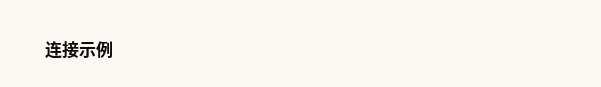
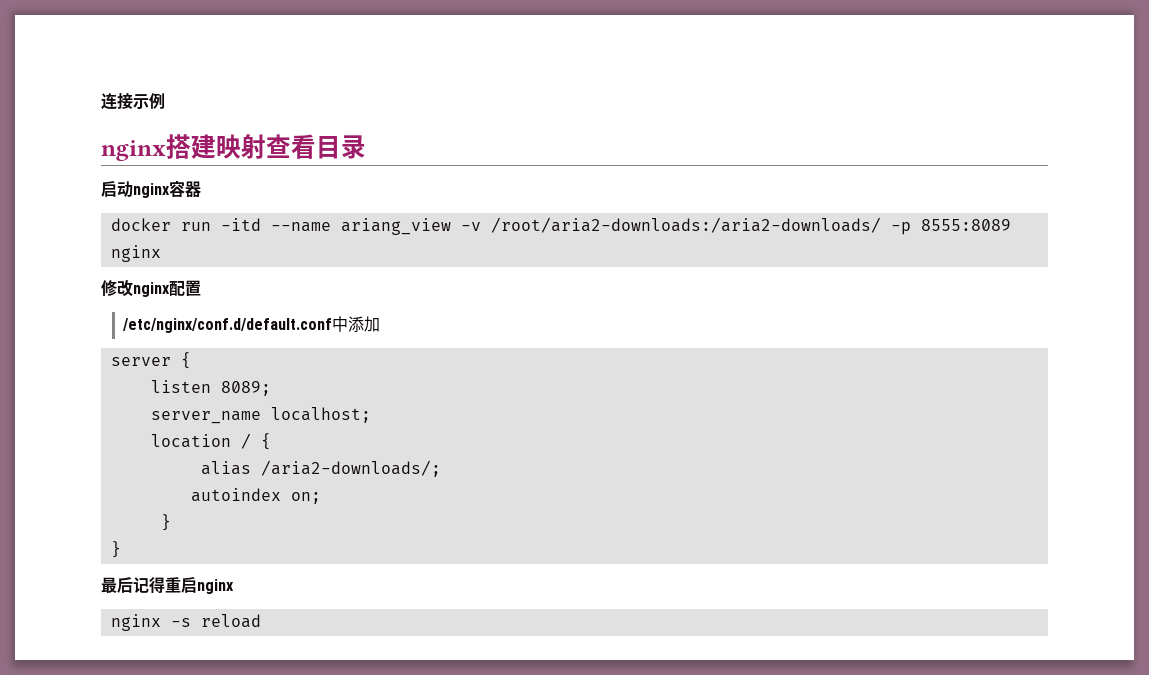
(113, 49) none -> [101,134,366,161] [101,180,201,198] [110,217,1011,235] [110,245,161,262] [101,280,201,297] [122,316,381,333] [110,352,191,369] [150,380,271,396] [150,407,371,424] [150,433,271,450] [200,460,441,477] [190,488,321,504] [160,514,171,531] [110,541,121,558] [101,577,234,594] [110,614,261,631] // nginx搭建映射查看目录 // 启动nginx容器 // docker run -itd --name ariang_view -v /root/aria2-downloads:/aria2-downloads/ -p 8555:8089 nginx // 修改nginx配置 // /etc/nginx/conf.d/default.conf中添加 // server { // listen 8089; // server_name localhost; // location / { // alias /aria2-downloads/; // autoindex on; // } // } // 最后记得重启nginx // nginx -s reload

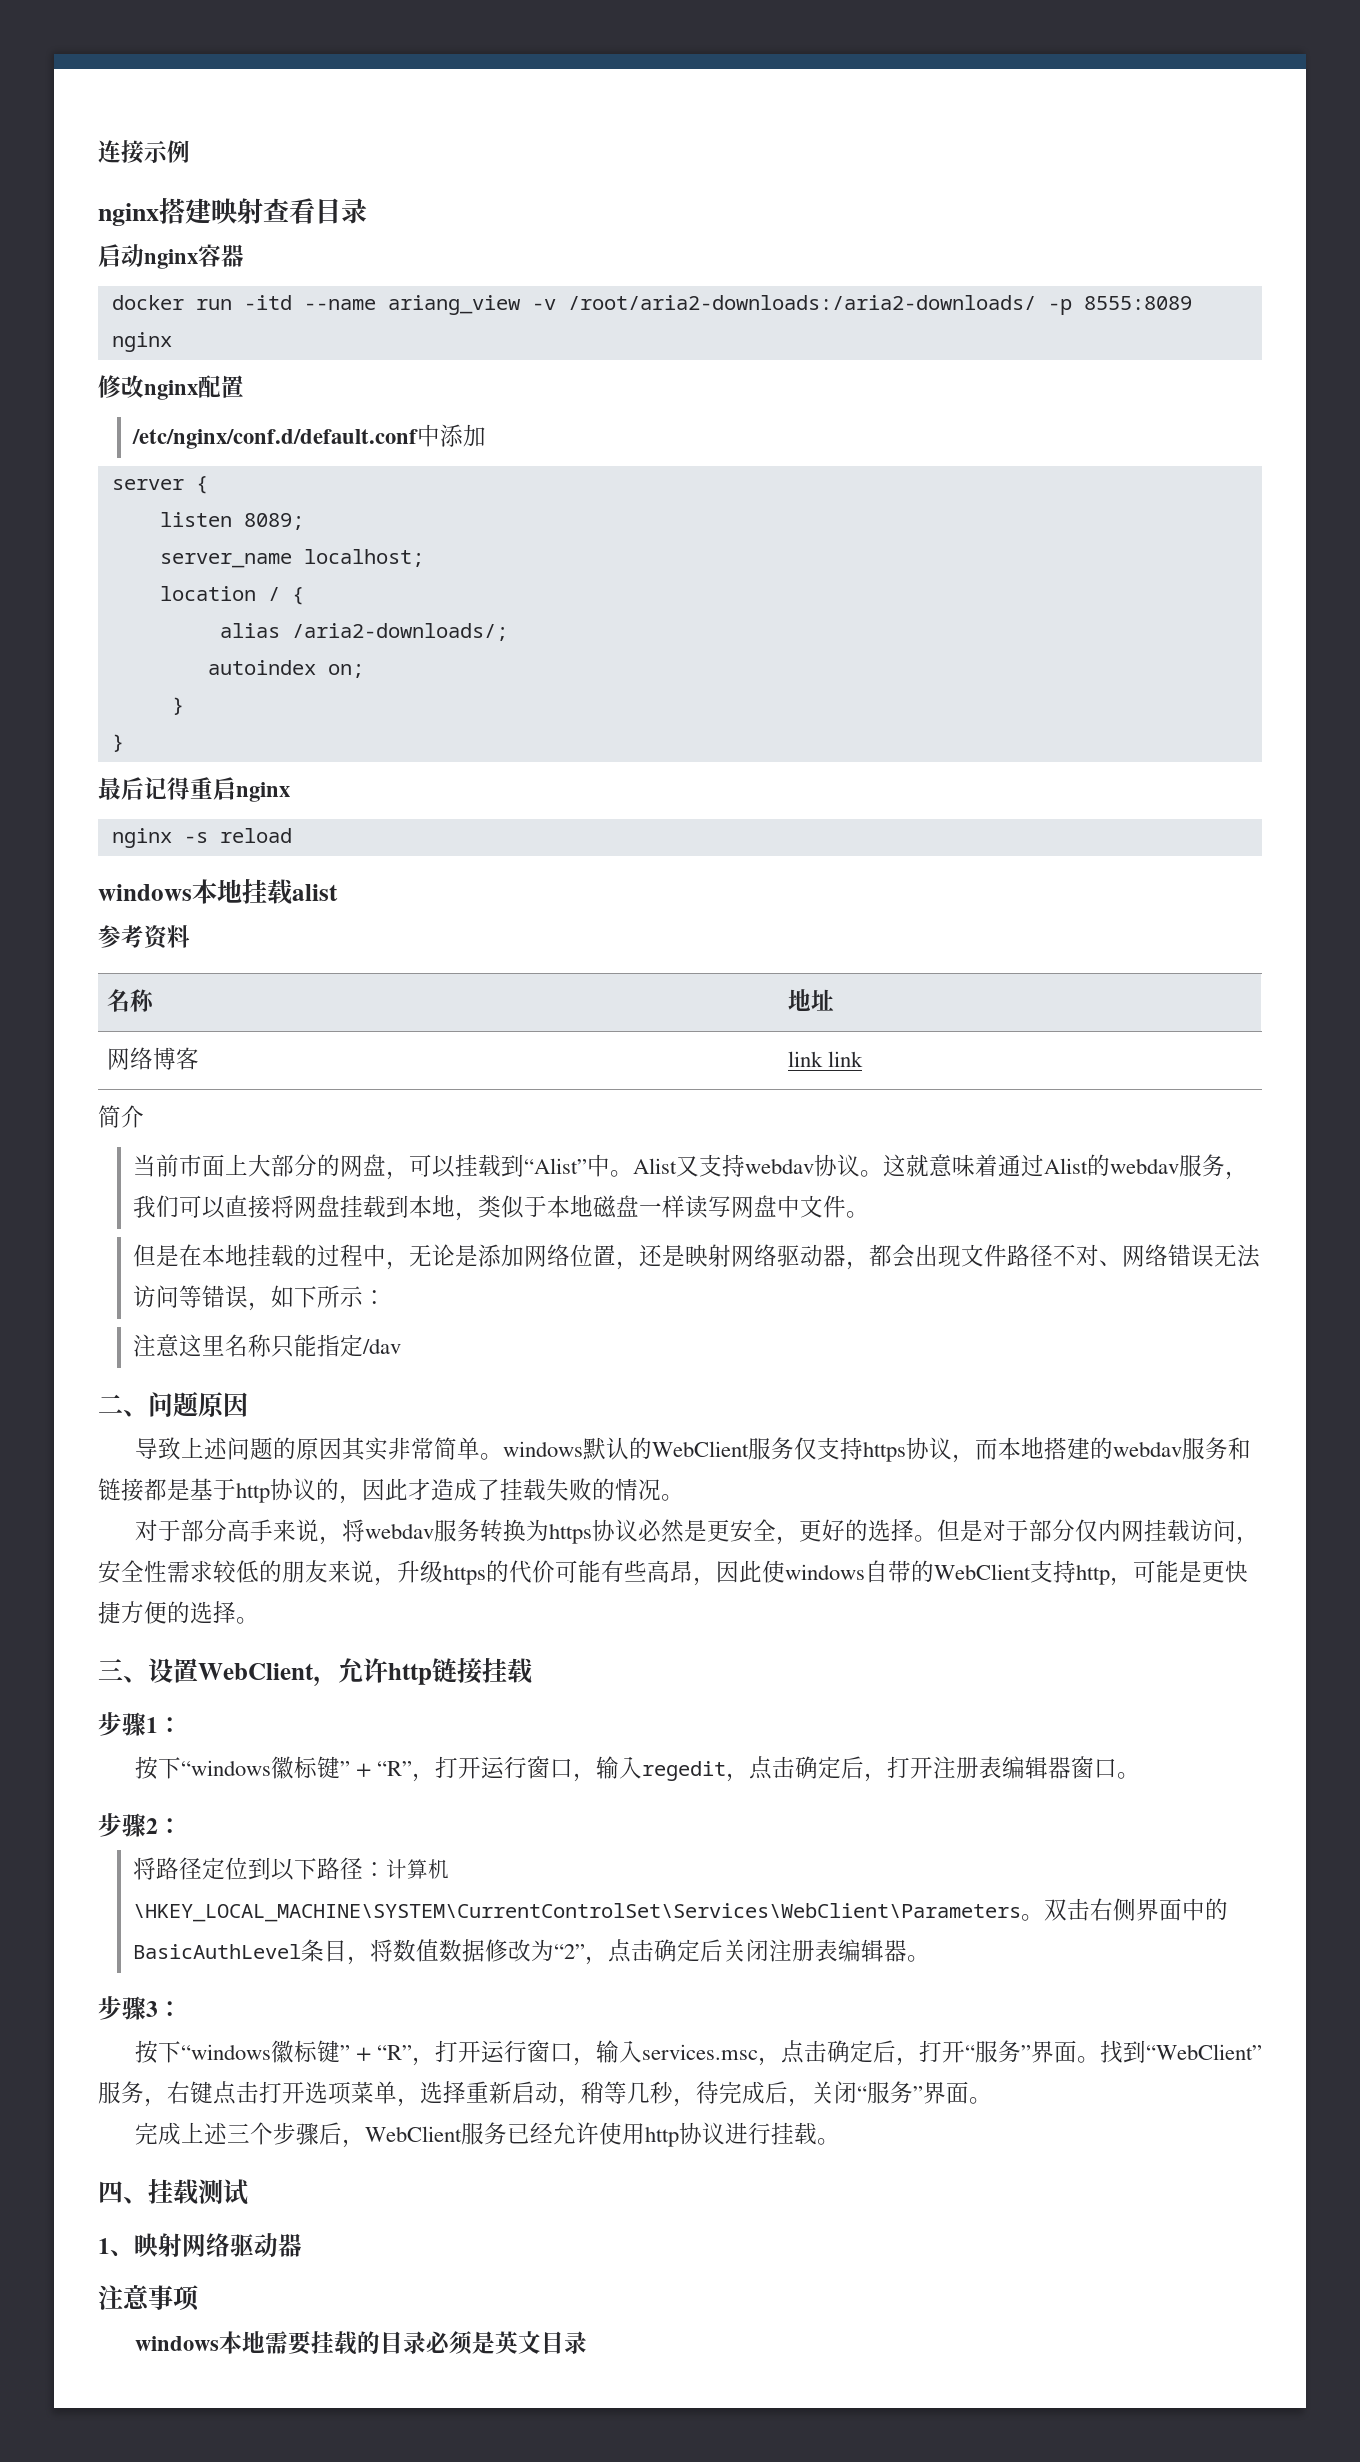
(261, 621) none -> [98,879,338,905] [98,925,190,950] [107,989,156,1012] [788,989,835,1011] [107,1047,200,1070] [788,1051,864,1067] [98,1105,144,1128] [133,1154,1249,1180] [133,1195,870,1221] [133,1244,1261,1270] [133,1285,387,1311] [133,1334,402,1358] [98,1391,248,1417] [134,1437,1251,1463] [98,1478,684,1504] [134,1519,1259,1545] [98,1560,1248,1586] [98,1601,259,1624] [98,1658,533,1687] [98,1712,182,1736] [134,1756,1140,1782] [98,1813,182,1837] [133,1857,450,1881] [133,1898,1229,1922] [133,1939,931,1965] [98,1996,182,2020] [134,2040,1262,2066] [98,2081,992,2107] [134,2122,840,2148] [98,2179,248,2205] [98,2233,302,2257] [98,2285,200,2311] [134,2331,587,2355] // windows本地挂载alist // 参考资料 // 名称 | 地址 // 网络博客 | link link // 简介 // 当前市面上大部分的网盘，可以挂载到“Alist”中。Alist又支持webdav协议。这就意味着通过Alist的webdav服务，我们可以直接将网盘挂载到本地，类似于本地磁盘一样读写网盘中文件。 // 但是在本地挂载的过程中，无论是添加网络位置，还是映射网络驱动器，都会出现文件路径不对、网络错误无法访问等错误，如下所示： // 注意这里名称只能指定/dav // 二、问题原因 // 导致上述问题的原因其实非常简单。windows默认的WebClient服务仅支持https协议，而本地搭建的webdav服务和链接都是基于http协议的，因此才造成了挂载失败的情况。 // 对于部分高手来说，将webdav服务转换为https协议必然是更安全，更好的选择。但是对于部分仅内网挂载访问，安全性需求较低的朋友来说，升级https的代价可能有些高昂，因此使windows自带的WebClient支持http，可能是更快捷方便的选择。 // 三、设置WebClient，允许http链接挂载 // 步骤1： // 按下“windows徽标键” + “R”，打开运行窗口，输入regedit，点击确定后，打开注册表编辑器窗口。 // 步骤2： // 将路径定位到以下路径：计算机\HKEY_LOCAL_MACHINE\SYSTEM\CurrentControlSet\Services\WebClient\Parameters。双击右侧界面中的BasicAuthLevel条目，将数值数据修改为“2”，点击确定后关闭注册表编辑器。 // 步骤3： // 按下“windows徽标键” + “R”，打开运行窗口，输入services.msc，点击确定后，打开“服务”界面。找到“WebClient”服务，右键点击打开选项菜单，选择重新启动，稍等几秒，待完成后，关闭“服务”界面。 // 完成上述三个步骤后，WebClient服务已经允许使用http协议进行挂载。 // 四、挂载测试 // 1、映射网络驱动器 // 注意事项 // windows本地需要挂载的目录必须是英文目录

